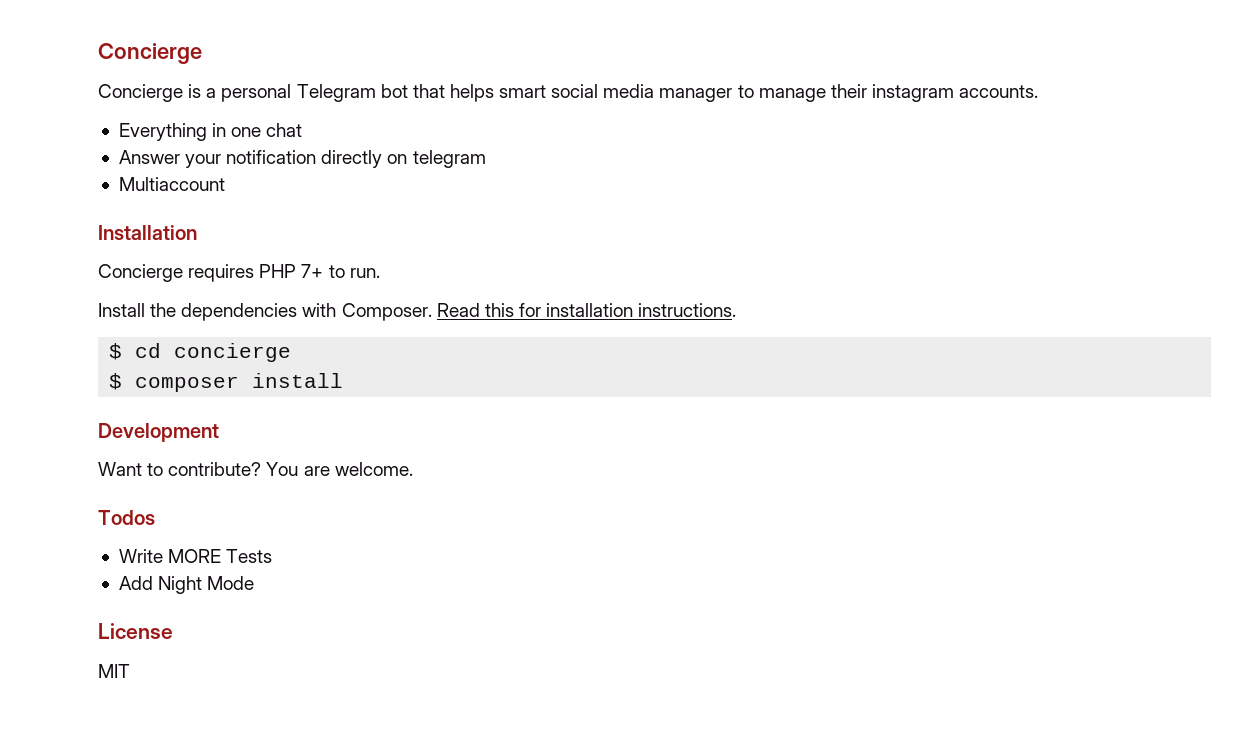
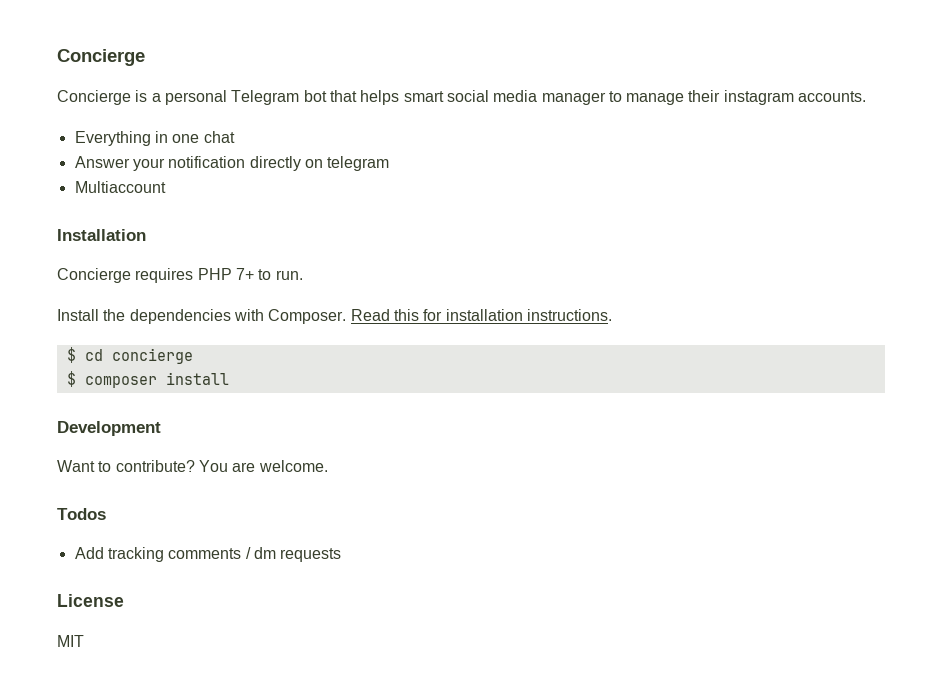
[118,549,273,563] [118,576,255,594] Write MORE Tests // Add Night Mode -> [74,547,342,562] Add tracking comments / dm requests

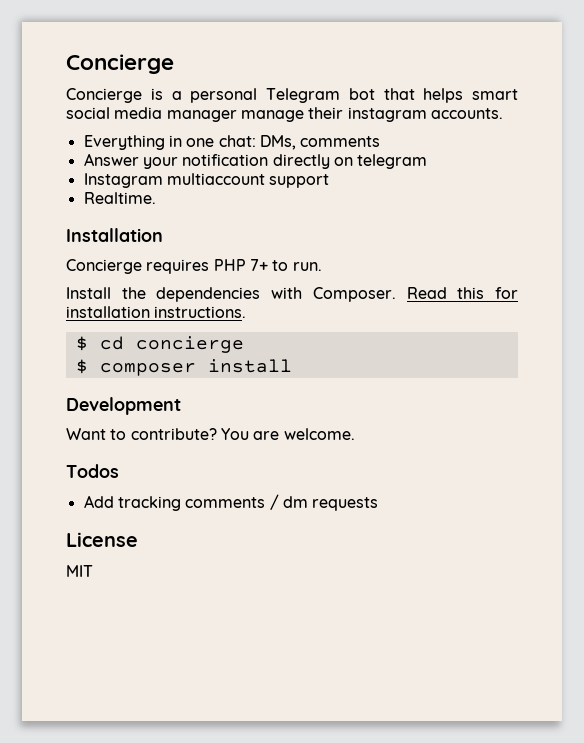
[608,91,622,102] to -> (237, 116) none
[203,131,235,143] chat -> [218,135,381,150] chat: DMs, comments
[74,181,166,193] Multiaccount -> [83,173,330,188] [83,192,156,204] Instagram multiaccount support // Realtime.

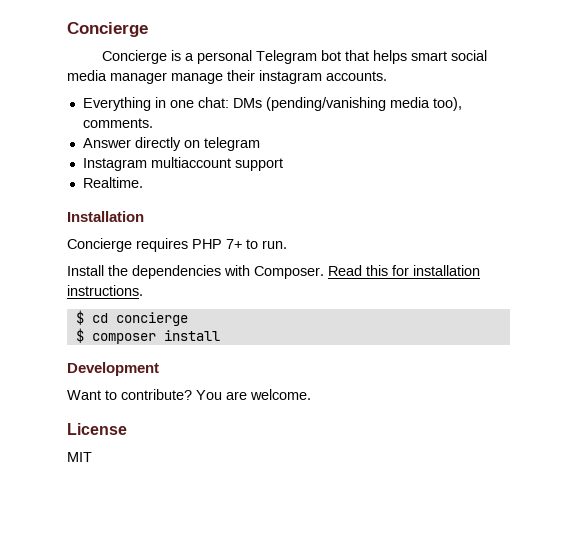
[259,135,381,150] DMs, comments -> [232,97,462,111] [82,118,153,128] DMs (pending/vanishing media too), comments.
[142,154,269,169] your notification -> (131, 143) none
[66,464,119,478] [83,494,379,511] // Todos // Add tracking comments / dm requests -> (311, 394) none

